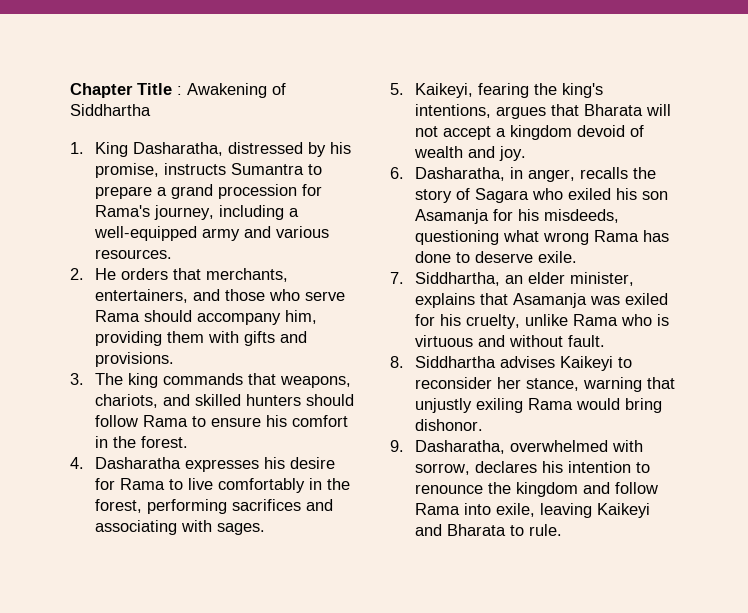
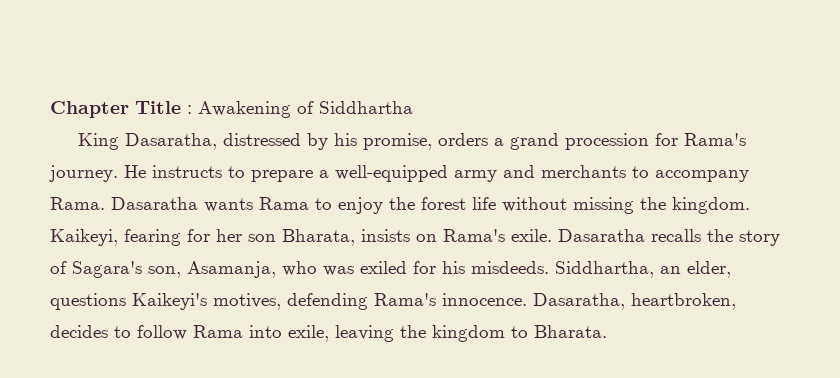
[70,142,224,157] 1. King Dasharatha, -> [78,133,218,150] King Dasaratha,
[164,163,323,175] [95,186,153,199] instructs Sumantra to prepare -> [438,133,489,146] orders
[154,205,300,220] [94,226,330,241] [95,249,173,259] [70,268,289,282] [95,289,346,303] [95,310,318,325] [95,331,308,346] [95,352,175,367] [70,373,352,388] [95,394,355,408] [95,415,349,427] [95,436,189,448] [70,457,336,472] [95,478,351,493] [95,499,334,514] [95,520,266,535] [390,83,604,98] [415,104,672,119] [415,125,645,140] [414,146,527,161] [390,167,657,182] [415,188,669,203] [415,209,620,224] [415,230,670,245] [415,251,578,263] [390,272,635,286] [415,293,669,308] [415,314,670,329] [415,335,606,347] [390,356,633,371] [415,377,676,392] [415,398,663,413] [415,419,484,431] [390,440,644,454] [415,461,651,475] [415,482,611,497] journey, including a well-equipped army and various resources. // 2. He orders that merchants, entertainers, and those who serve Rama should accompany him, providing them with gifts and provisions. // 3. The king commands that weapons, chariots, and skilled hunters should follow Rama to ensure his comfort in the forest. // 4. Dasharatha expresses his desire for Rama to live comfortably in the forest, performing sacrifices and associating with sages. // 5. Kaikeyi, fearing the king's intentions, argues that Bharata will not accept a kingdom devoid of wealth and joy. // 6. Dasharatha, in anger, recalls the story of Sagara who exiled his son Asamanja for his misdeeds, questioning what wrong Rama has done to deserve exile. // 7. Siddhartha, an elder minister, explains that Asamanja was exiled for his cruelty, unlike Rama who is virtuous and without fault. // 8. Siddhartha advises Kaikeyi to reconsider her stance, warning that unjustly exiling Rama would bring dishonor. // 9. Dasharatha, overwhelmed with sorrow, declares his intention to renounce the kingdom and -> [49,165,749,182] [50,197,750,214] [50,229,780,246] [50,261,731,278] [50,293,736,310] [50,325,131,338] journey. He instructs to prepare a well-equipped army and merchants to accompany Rama. Dasaratha wants Rama to enjoy the forest life without missing the kingdom. Kaikeyi, fearing for her son Bharata, insists on Rama's exile. Dasaratha recalls the story of Sagara's son, Asamanja, who was exiled for his misdeeds. Siddhartha, an elder, questions Kaikeyi's motives, defending Rama's innocence. Dasaratha, heartbroken, decides to
[597,503,651,518] [415,524,563,536] Kaikeyi and Bharata to rule. -> [400,325,607,342] the kingdom to Bharata.

